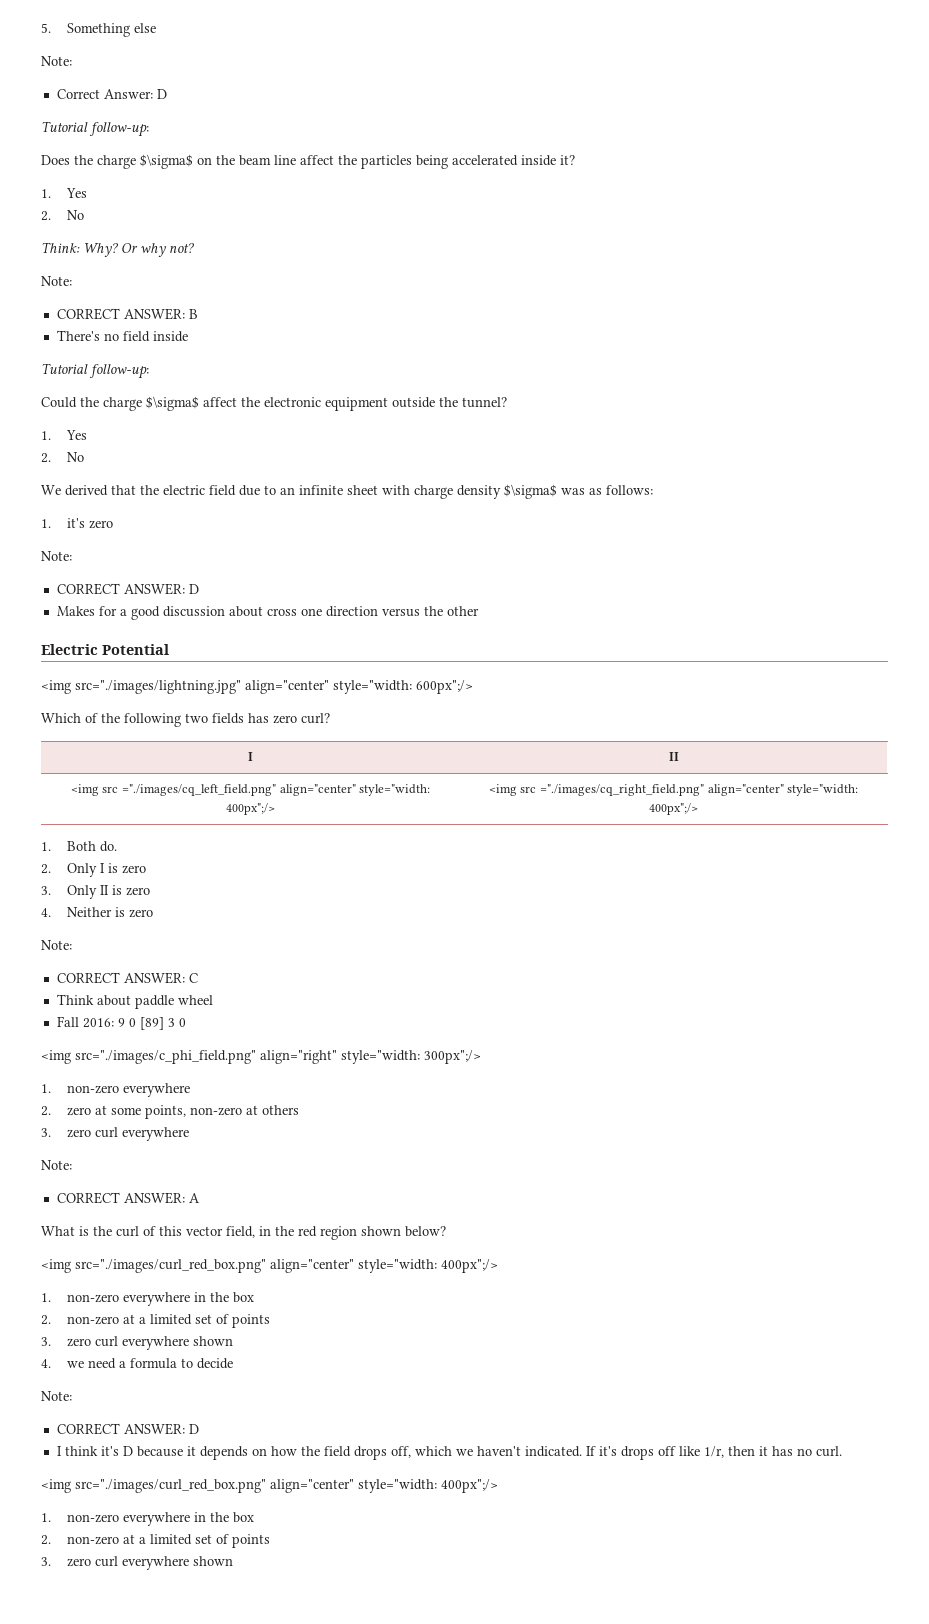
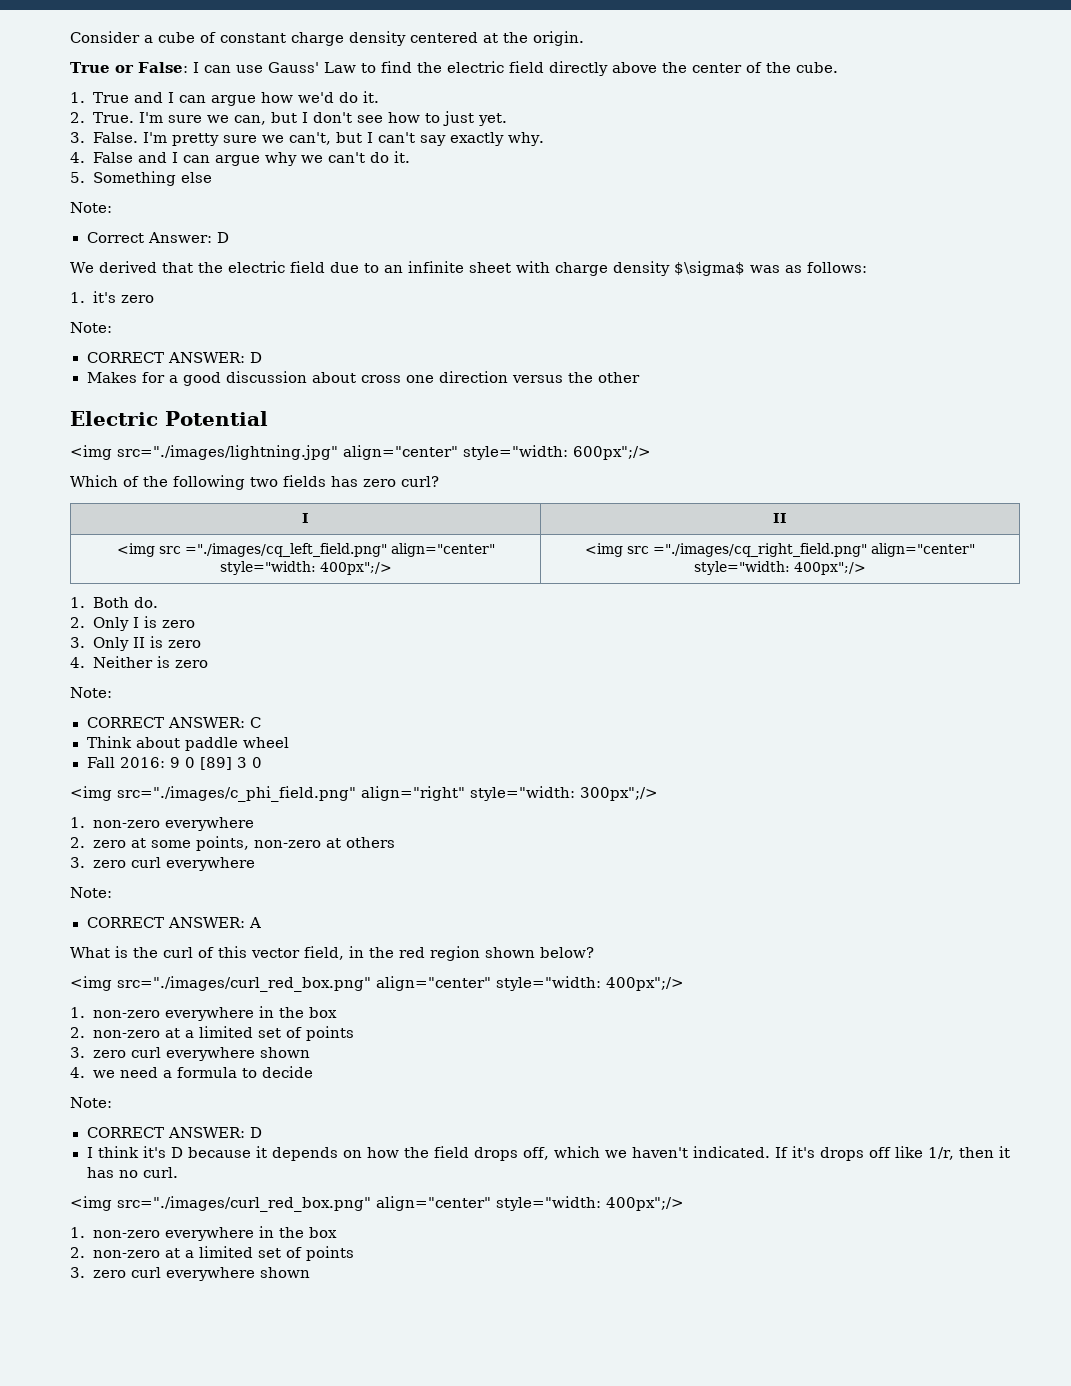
(41, 28) none -> [70,31,584,46] [70,61,838,76] [70,91,379,106] [70,111,507,126] [70,132,545,146] [70,151,411,166] Consider a cube of constant charge density centered at the origin. // True or False: I can use Gauss' Law to find the electric field directly above the center of the cube. // 1. True and I can argue how we'd do it. // 2. True. I'm sure we can, but I don't see how to just yet. // 3. False. I'm pretty sure we can't, but I can't say exactly why. // 4. False and I can argue why we can't do it. //
[41,121,149,137] [41,154,575,169] [41,188,88,198] [41,210,85,221] [41,242,195,257] [41,276,72,286] [56,308,198,320] [56,330,188,342] [41,363,149,379] [41,396,507,411] [41,430,88,440] [41,452,85,463] // Tutorial follow-up: // Does the charge $\sigma$ on the beam line affect the particles being accelerated inside it? // 1. Yes // 2. No // Think: Why? Or why not? // Note: // CORRECT ANSWER: B // There's no field inside // Tutorial follow-up: // Could the charge $\sigma$ affect the electronic equipment outside the tunnel? // 1. Yes // 2. No -> (229, 237) none

